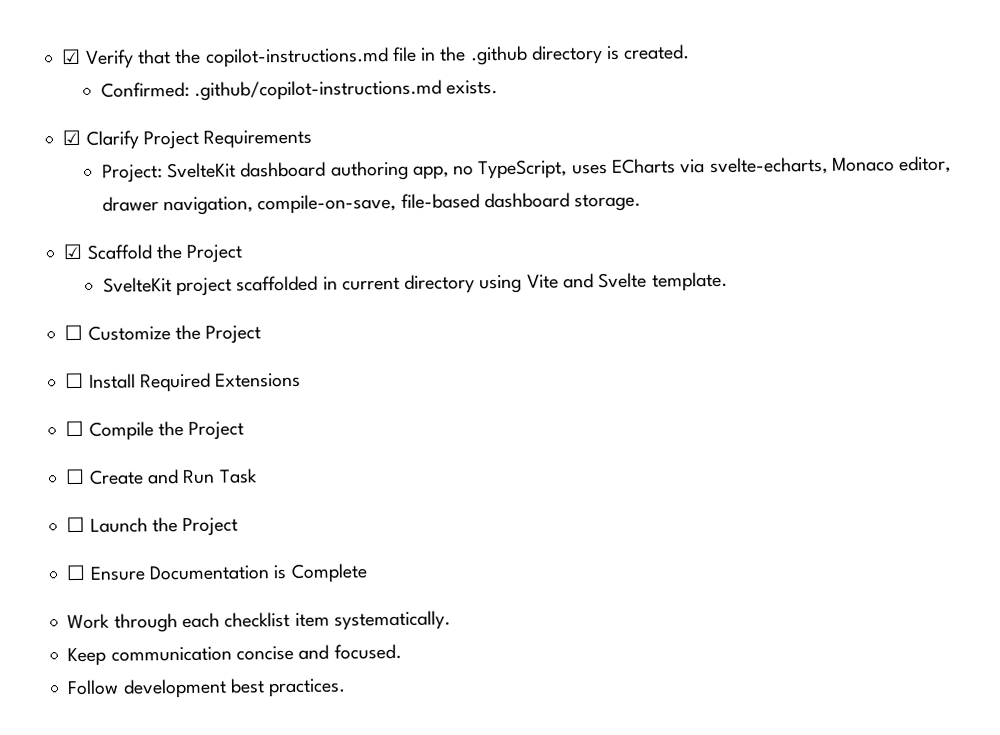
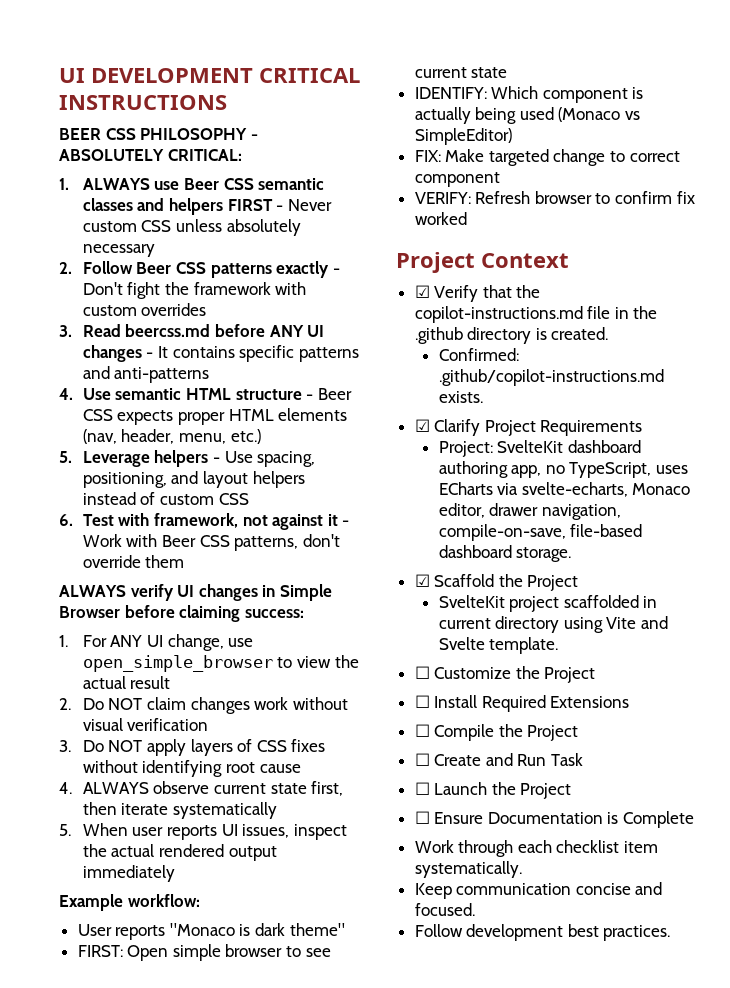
(61, 56) none -> [59,68,360,83] [59,95,227,110] [59,128,258,140] [59,149,242,161] [59,178,325,190] [82,198,332,215] [82,219,301,236] [82,244,155,257] [59,261,340,278] [82,282,307,299] [82,303,207,316] [59,324,325,337] [82,345,359,362] [82,366,210,383] [59,388,352,400] [82,408,348,425] [82,429,261,444] [59,450,316,467] [82,471,305,488] [82,492,249,505] [59,513,350,530] [82,534,340,551] [82,555,185,568] [59,584,332,601] [59,605,304,622] [59,634,254,651] [82,655,359,672] [82,676,171,689] [59,697,348,714] [82,718,209,731] [59,739,326,756] [82,760,301,777] [59,781,344,796] [82,802,277,819] [59,823,347,840] [82,844,277,861] [82,865,175,882] [59,894,200,911] [77,923,345,940] [77,944,331,961] [414,67,508,78] [414,86,644,103] [414,107,641,124] [414,128,512,145] [414,149,680,166] [414,172,500,187] [414,191,695,204] [414,212,467,225] [396,252,569,273] UI DEVELOPMENT CRITICAL INSTRUCTIONS // BEER CSS PHILOSOPHY - ABSOLUTELY CRITICAL: // 1. ALWAYS use Beer CSS semantic classes and helpers FIRST - Never custom CSS unless absolutely necessary // 2. Follow Beer CSS patterns exactly - Don't fight the framework with custom overrides // 3. Read beercss.md before ANY UI changes - It contains specific patterns and anti-patterns // 4. Use semantic HTML structure - Beer CSS expects proper HTML elements (nav, header, menu, etc.) // 5. Leverage helpers - Use spacing, positioning, and layout helpers instead of custom CSS // 6. Test with framework, not against it - Work with Beer CSS patterns, don't override them // ALWAYS verify UI changes in Simple Browser before claiming success: // 1. For ANY UI change, use open_simple_browser to view the actual result // 2. Do NOT claim changes work without visual verification // 3. Do NOT apply layers of CSS fixes without identifying root cause // 4. ALWAYS observe current state first, then iterate systematically // 5. When user reports UI issues, inspect the actual rendered output immediately // Example workflow: // User reports "Monaco is dark theme" // FIRST: Open simple browser to see current state // IDENTIFY: Which component is actually being used (Monaco vs SimpleEditor) // FIX: Make targeted change to correct component // VERIFY: Refresh browser to confirm fix worked // Project Context //

